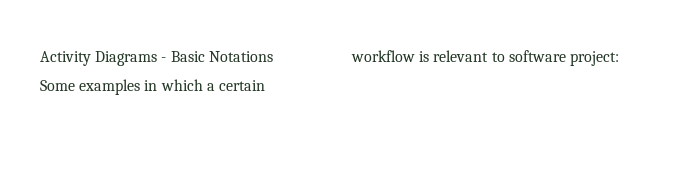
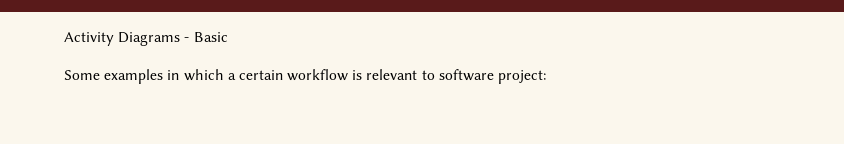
[208,51,273,62] Notations -> (228, 37) none

